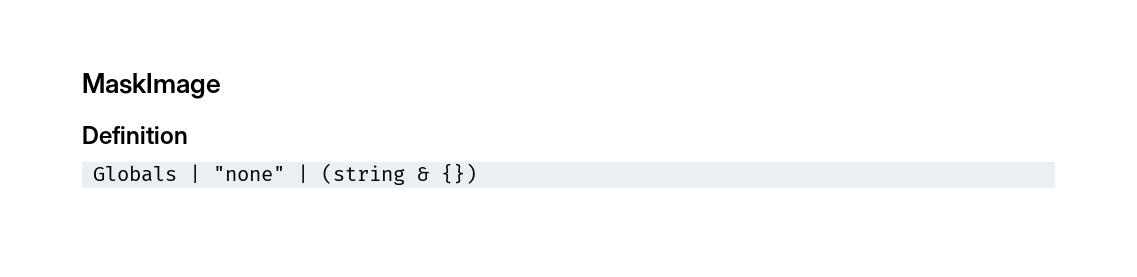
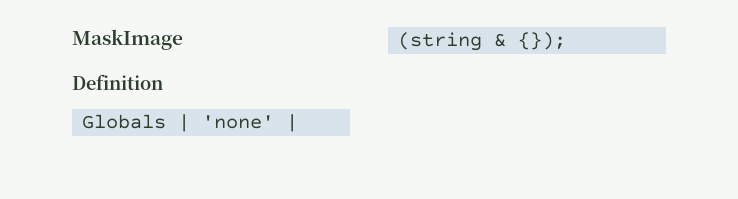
[213,166,286,181] "none" -> [201,115,274,129] 'none'
[441,163,478,184] {}) -> [517,32,566,50] {});

